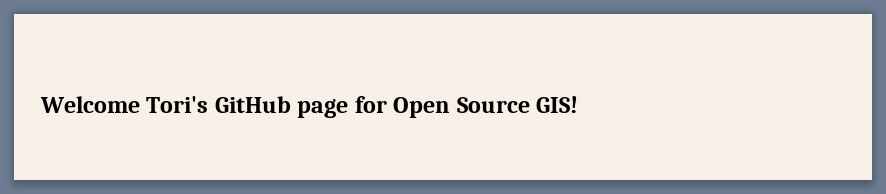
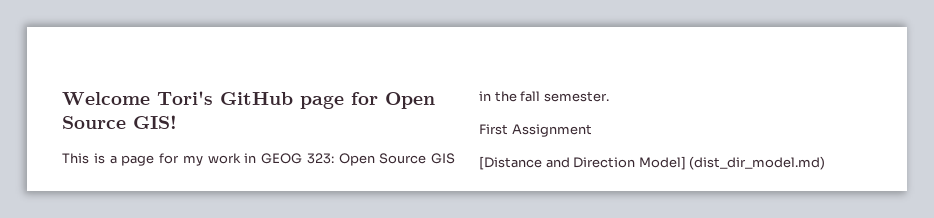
(579, 104) none -> [62,153,455,166] [479,91,609,102] [479,124,592,137] [479,156,826,170] // This is a page for my work in GEOG 323: Open Source GIS in the fall semester. // First Assignment // [Distance and Direction Model] (dist_dir_model.md)

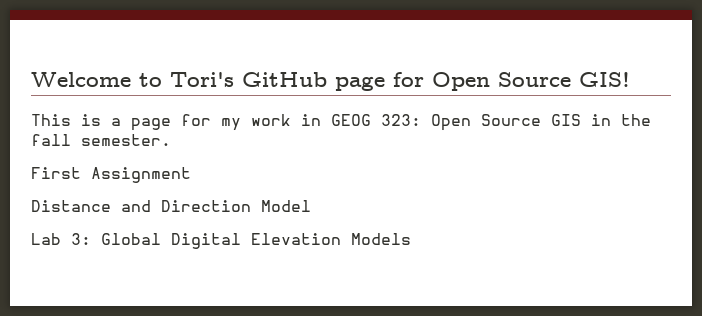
(150, 98) none -> [139,73,162,87] to
[479,156,542,170] [Distance -> [31,200,111,212] Distance
[638,156,826,170] Model] (dist_dir_model.md) -> [261,200,311,212] [31,233,411,249] Model // Lab 3: Global Digital Elevation Models

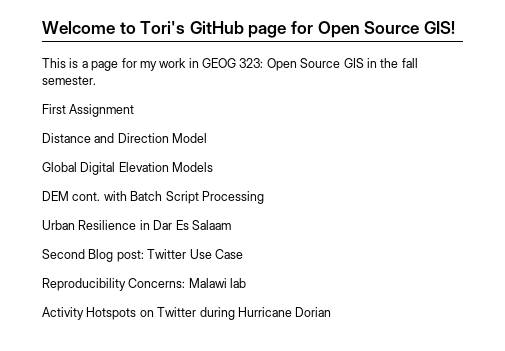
[31,233,91,245] Lab 3: -> (208, 138) none
(411, 239) none -> [42,191,264,204] [42,220,231,230] [42,249,243,262] [42,278,247,291] [42,307,332,320] // DEM cont. with Batch Script Processing // Urban Resilience in Dar Es Salaam // Second Blog post: Twitter Use Case // Reproducibility Concerns: Malawi lab // Activity Hotspots on Twitter during Hurricane Dorian

